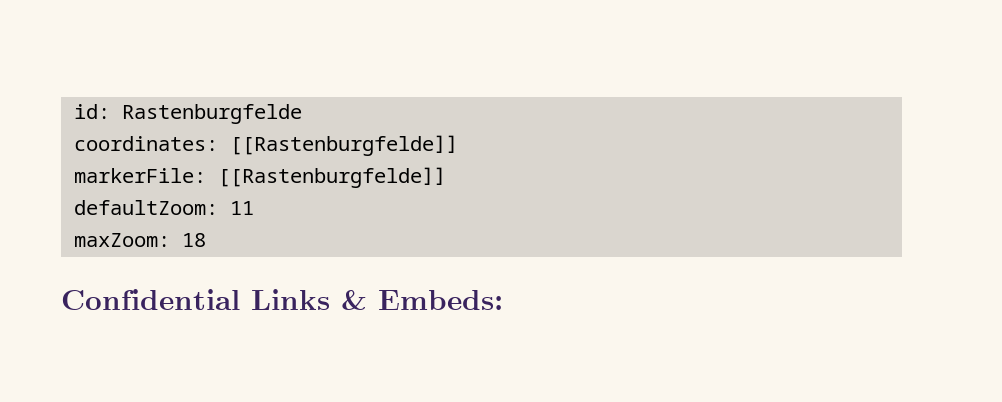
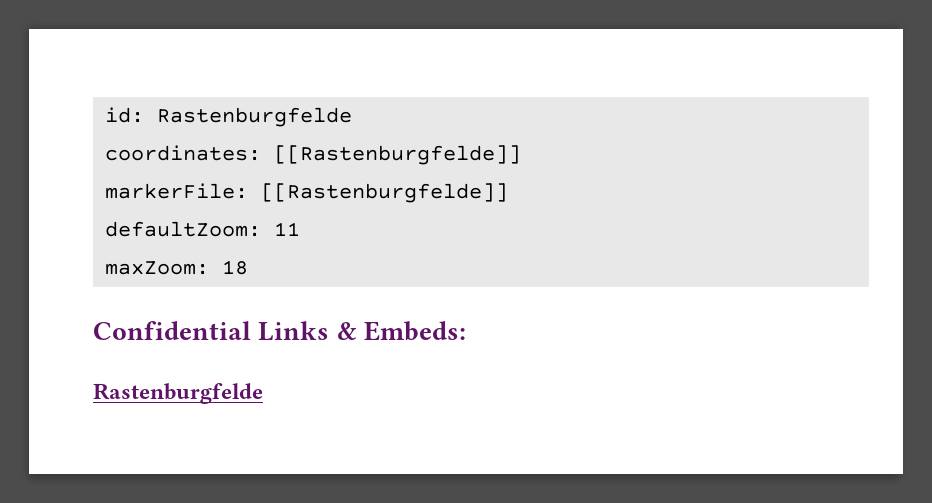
(503, 300) none -> [93,383,263,404] // Rastenburgfelde

